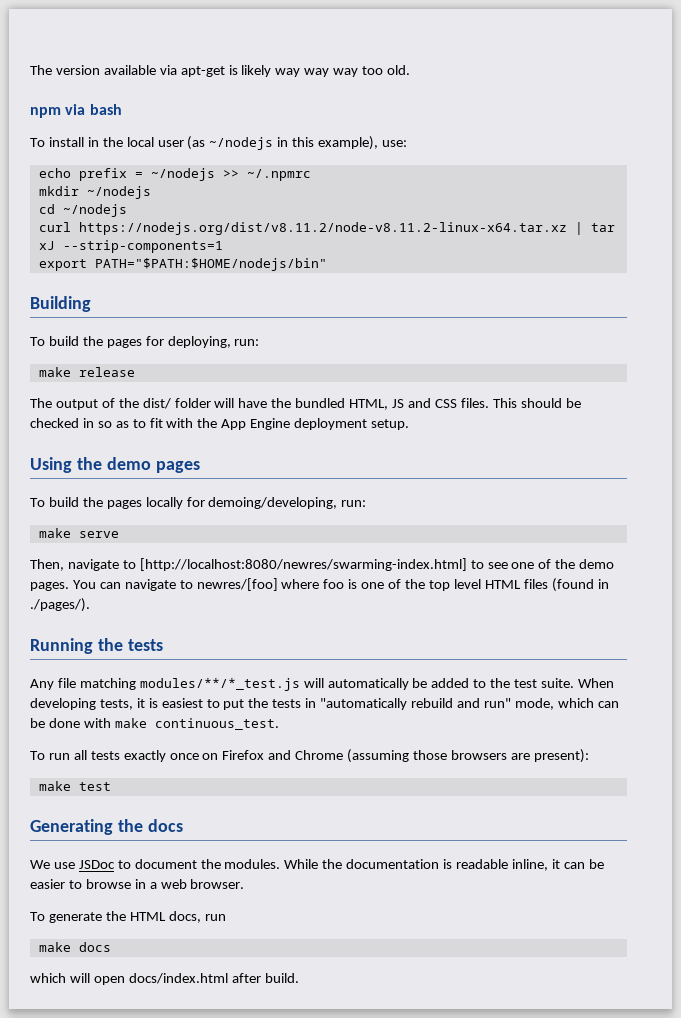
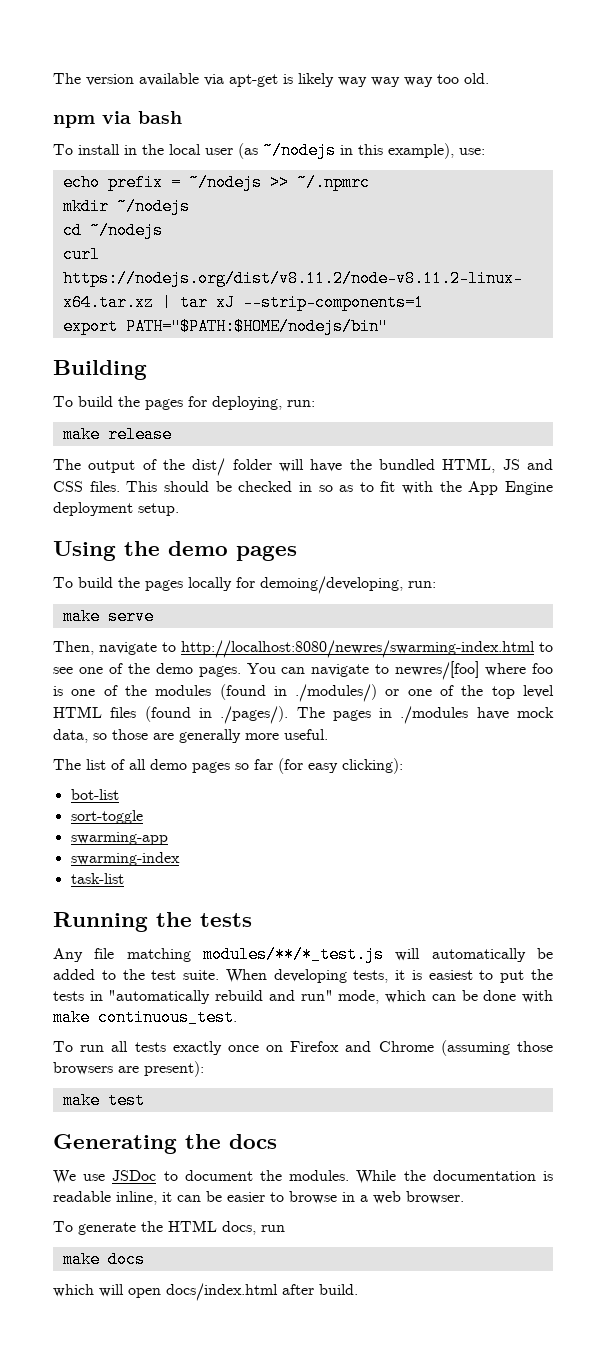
[139,558,467,571] [http://localhost:8080/newres/swarming-index.html] -> [181,640,535,658] http://localhost:8080/newres/swarming-index.html
(426, 584) none -> [155,684,484,702] modules (found in ./modules/) or one of the
(90, 605) none -> [296,706,554,724] [53,729,328,743] [53,758,403,774] [70,789,119,800] [70,810,143,824] [70,832,168,845] [70,852,180,866] [70,873,124,884] The pages in ./modules have mock data, so those are generally more useful. // The list of all demo pages so far (for easy clicking): // bot-list // sort-toggle // swarming-app // swarming-index // task-list

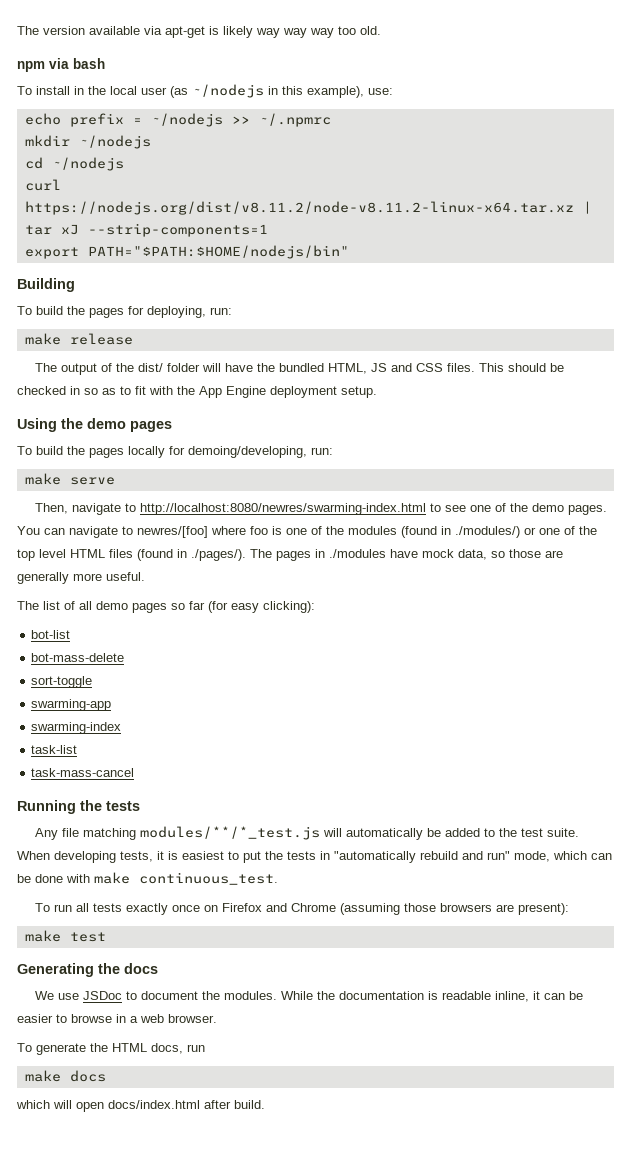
(119, 794) none -> [31,653,125,662] // bot-mass-delete
(124, 878) none -> [31,768,135,777] // task-mass-cancel

